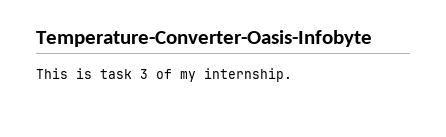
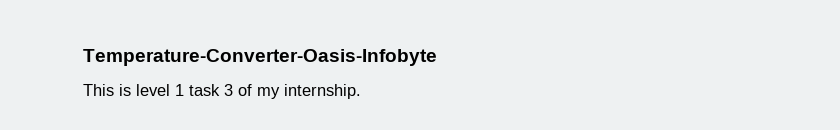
(92, 73) none -> [136,84,184,96] level 1

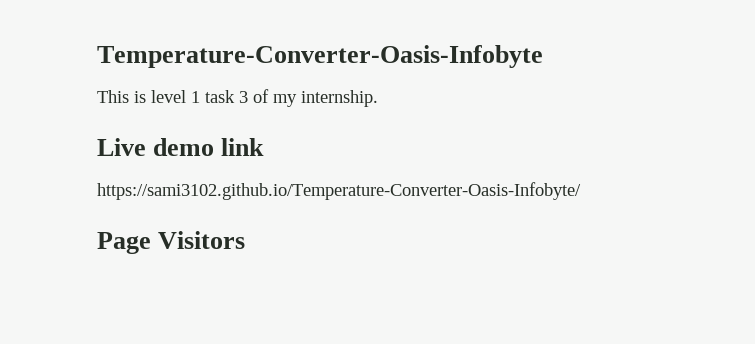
(361, 91) none -> [97,138,265,156] [97,182,581,200] [97,231,246,254] // Live demo link // https://sami3102.github.io/Temperature-Converter-Oasis-Infobyte/ // Page Visitors

